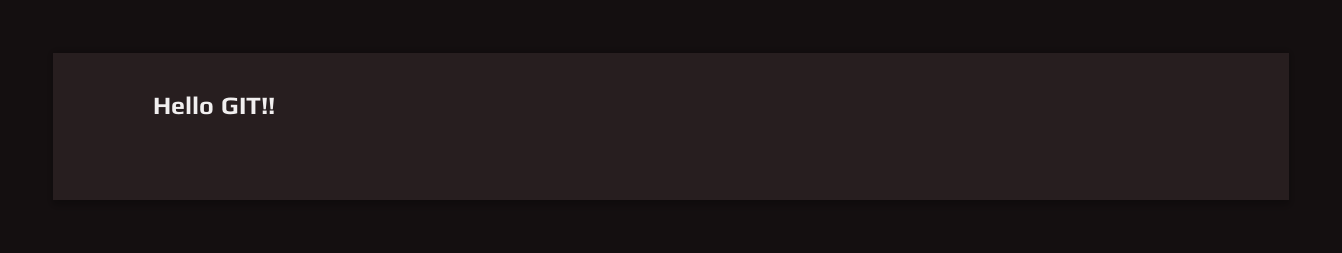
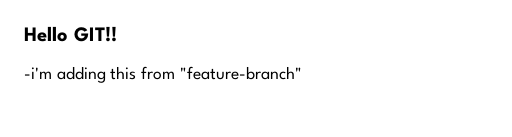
(275, 106) none -> [24,66,302,83] // -i'm adding this from "feature-branch"

